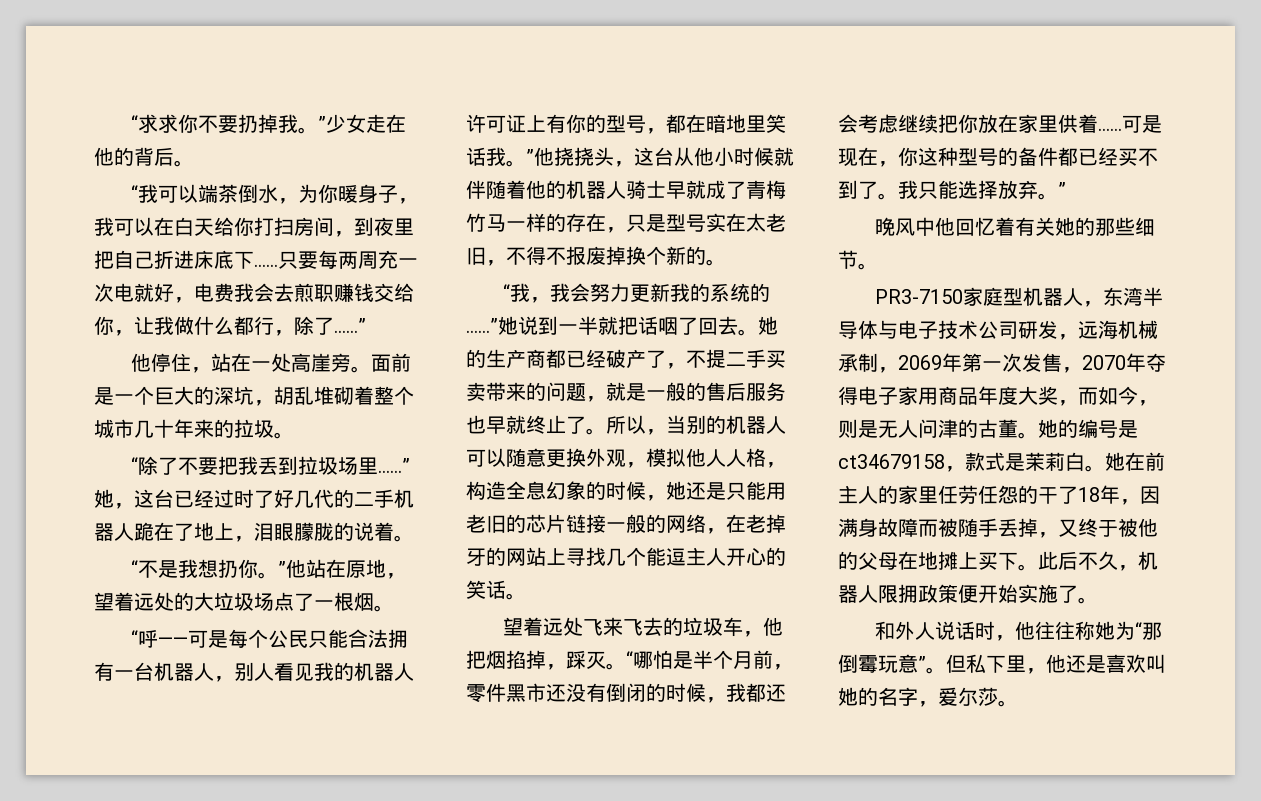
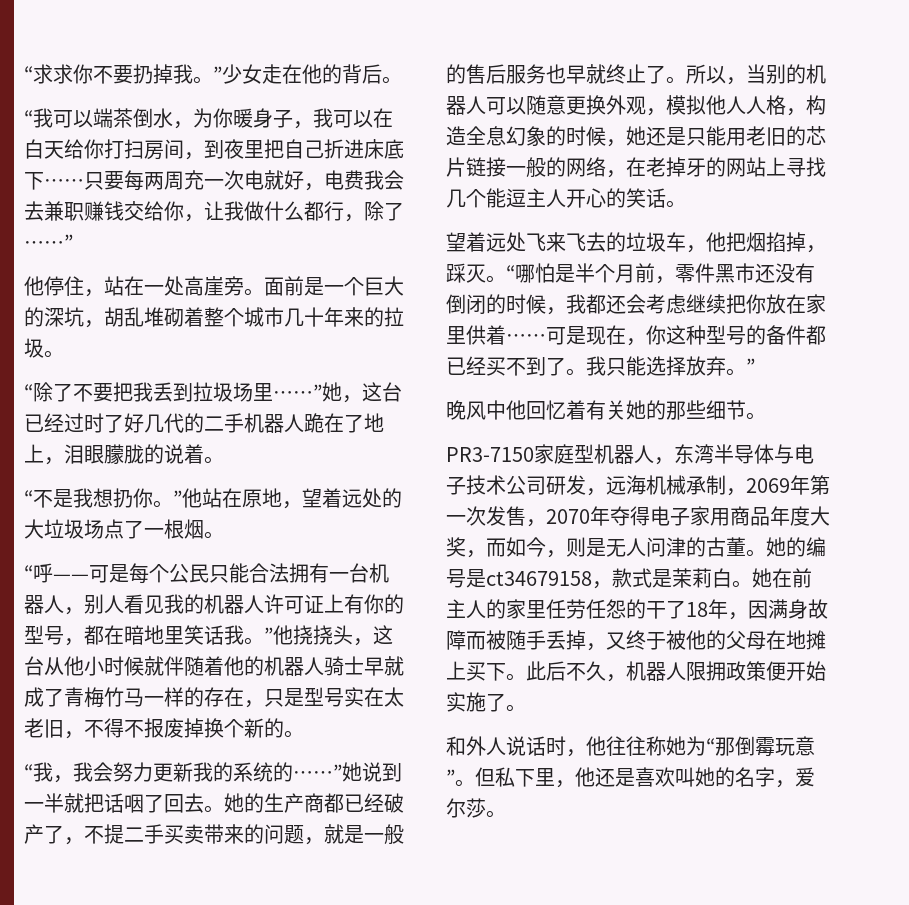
[294,283,314,302] 煎 -> [44,201,64,221] 兼

